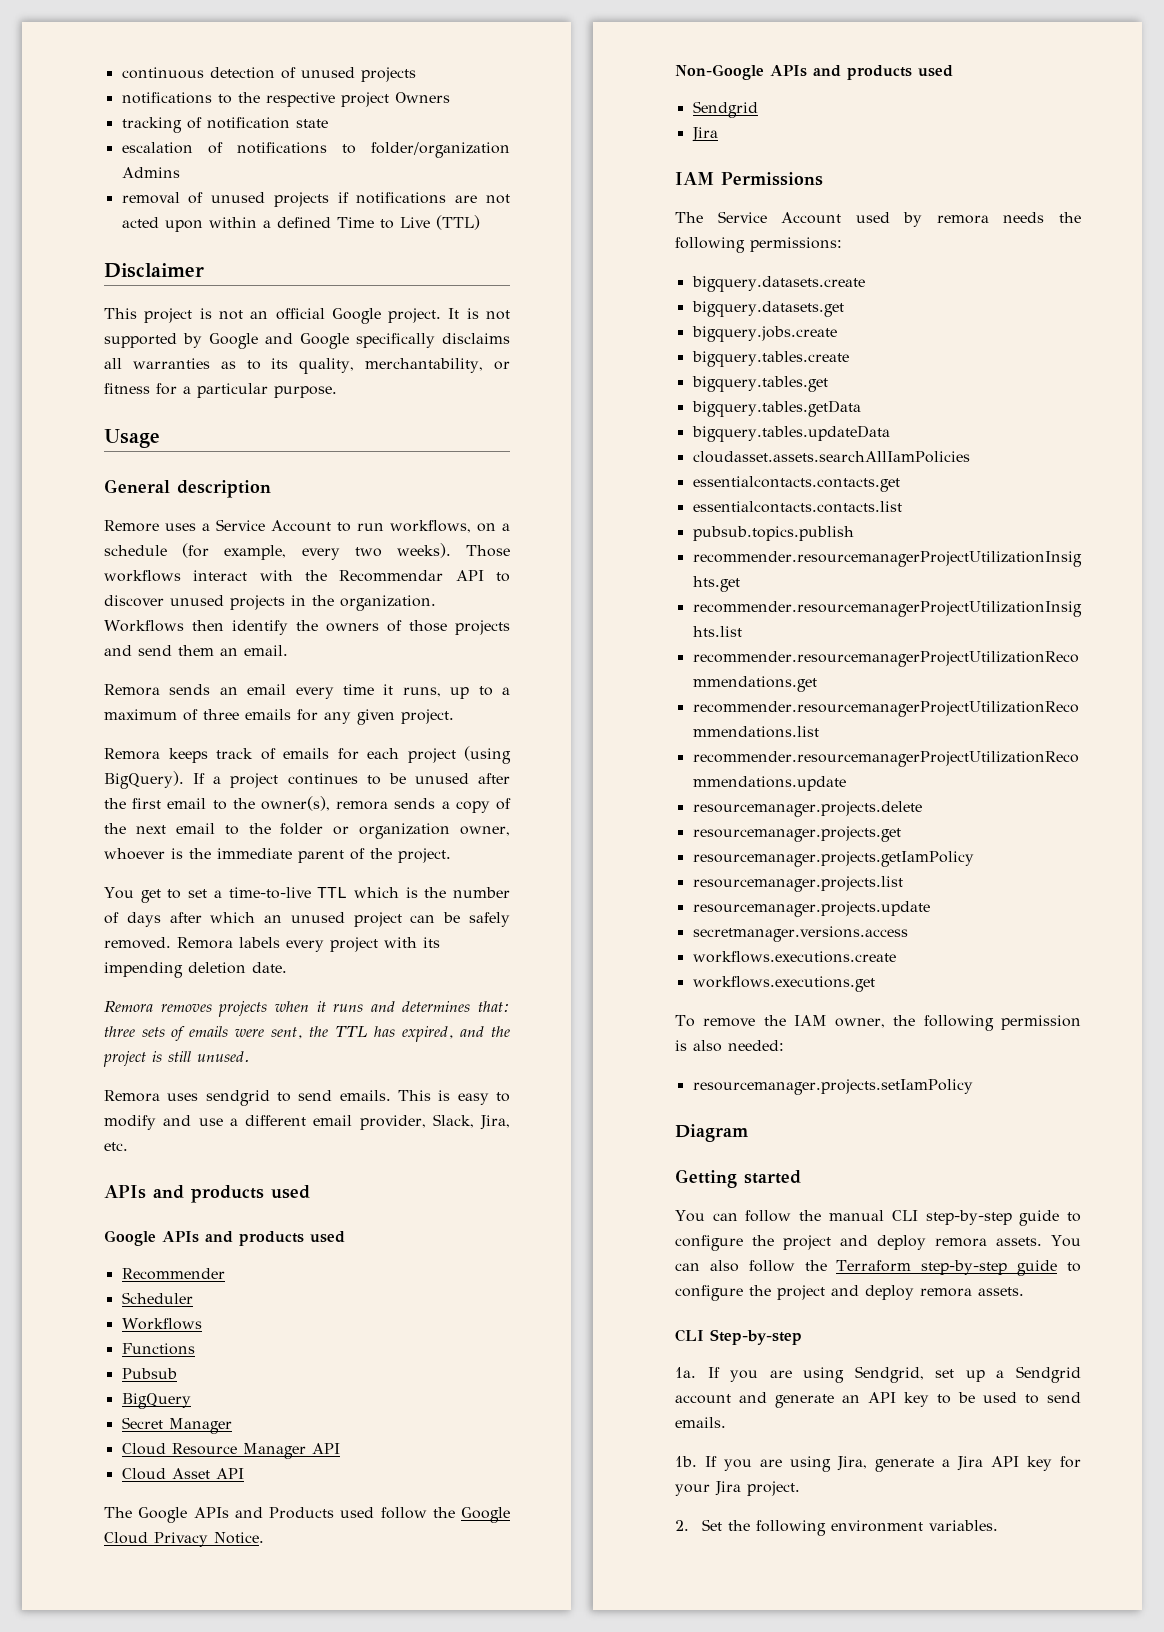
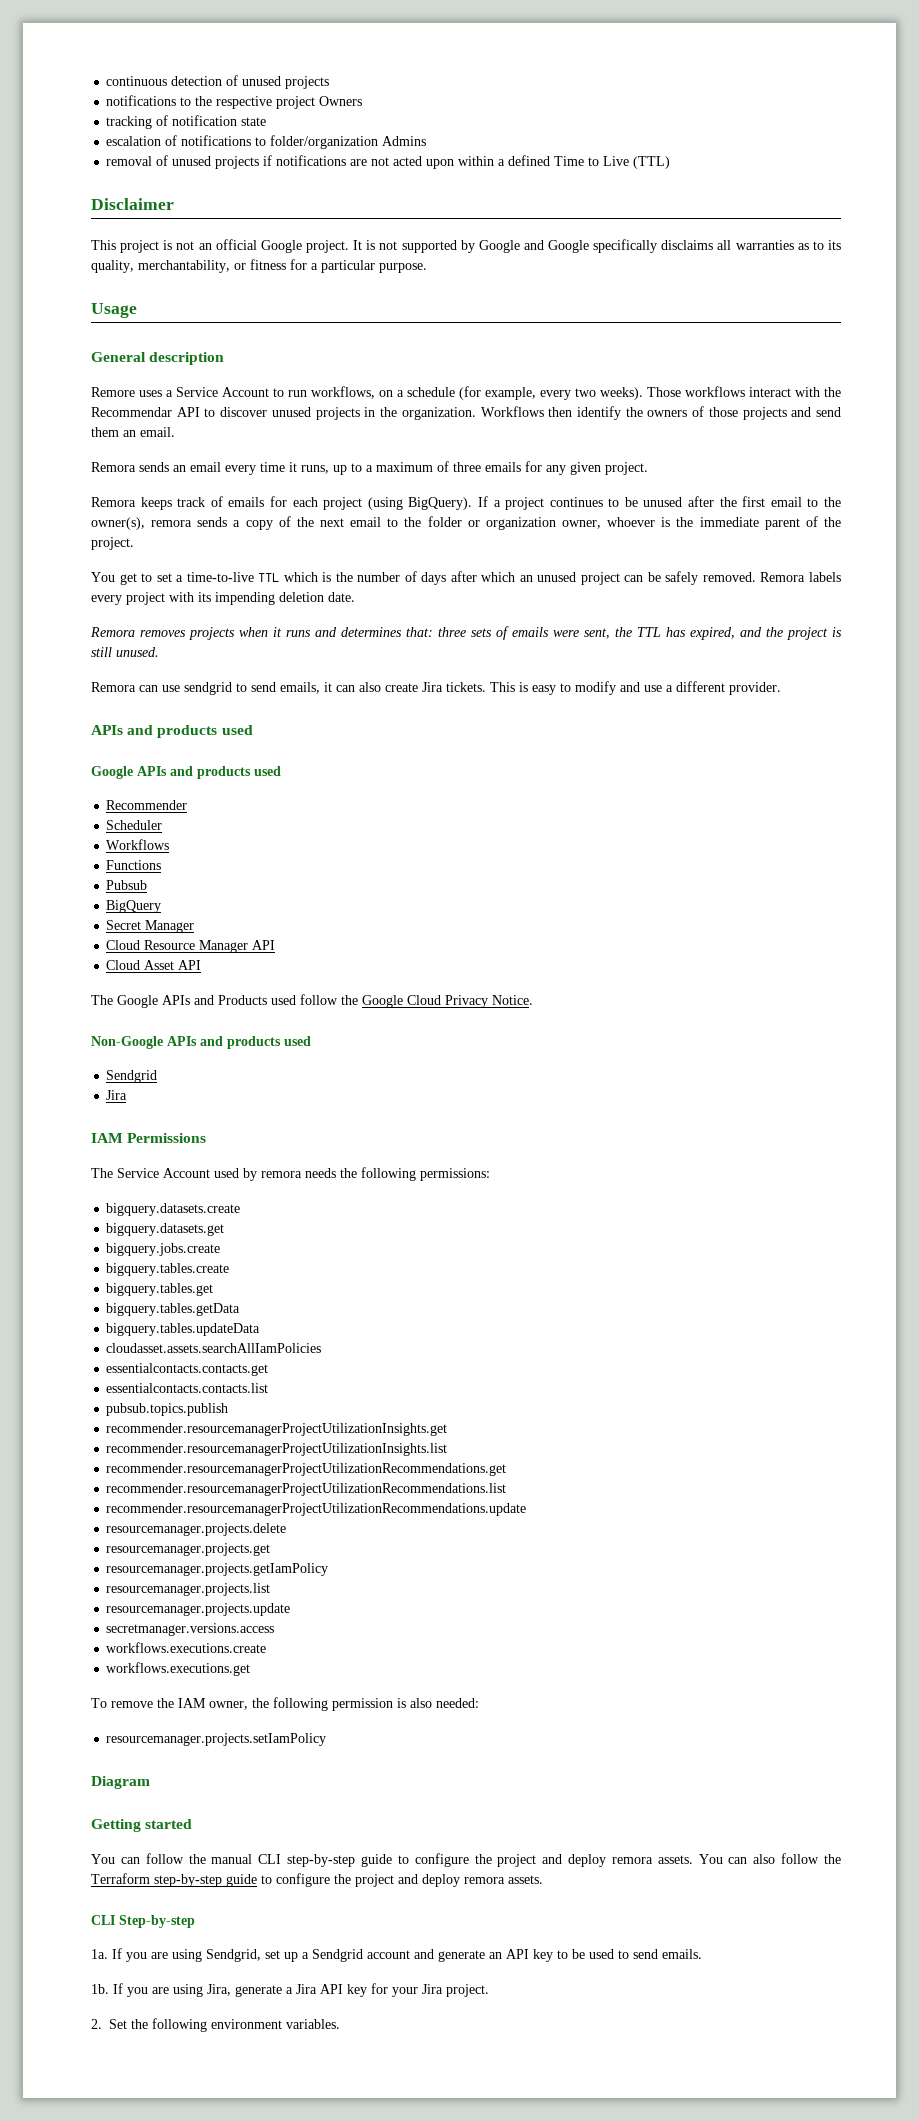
[167,1093,199,1101] uses -> [139,685,180,692] can use
[339,1090,391,1101] emails. -> [280,682,486,694] emails, it can also create Jira tickets.
[313,1114,510,1130] [104,1142,128,1151] email provider, Slack, Jira, etc. -> [729,682,781,695] provider.

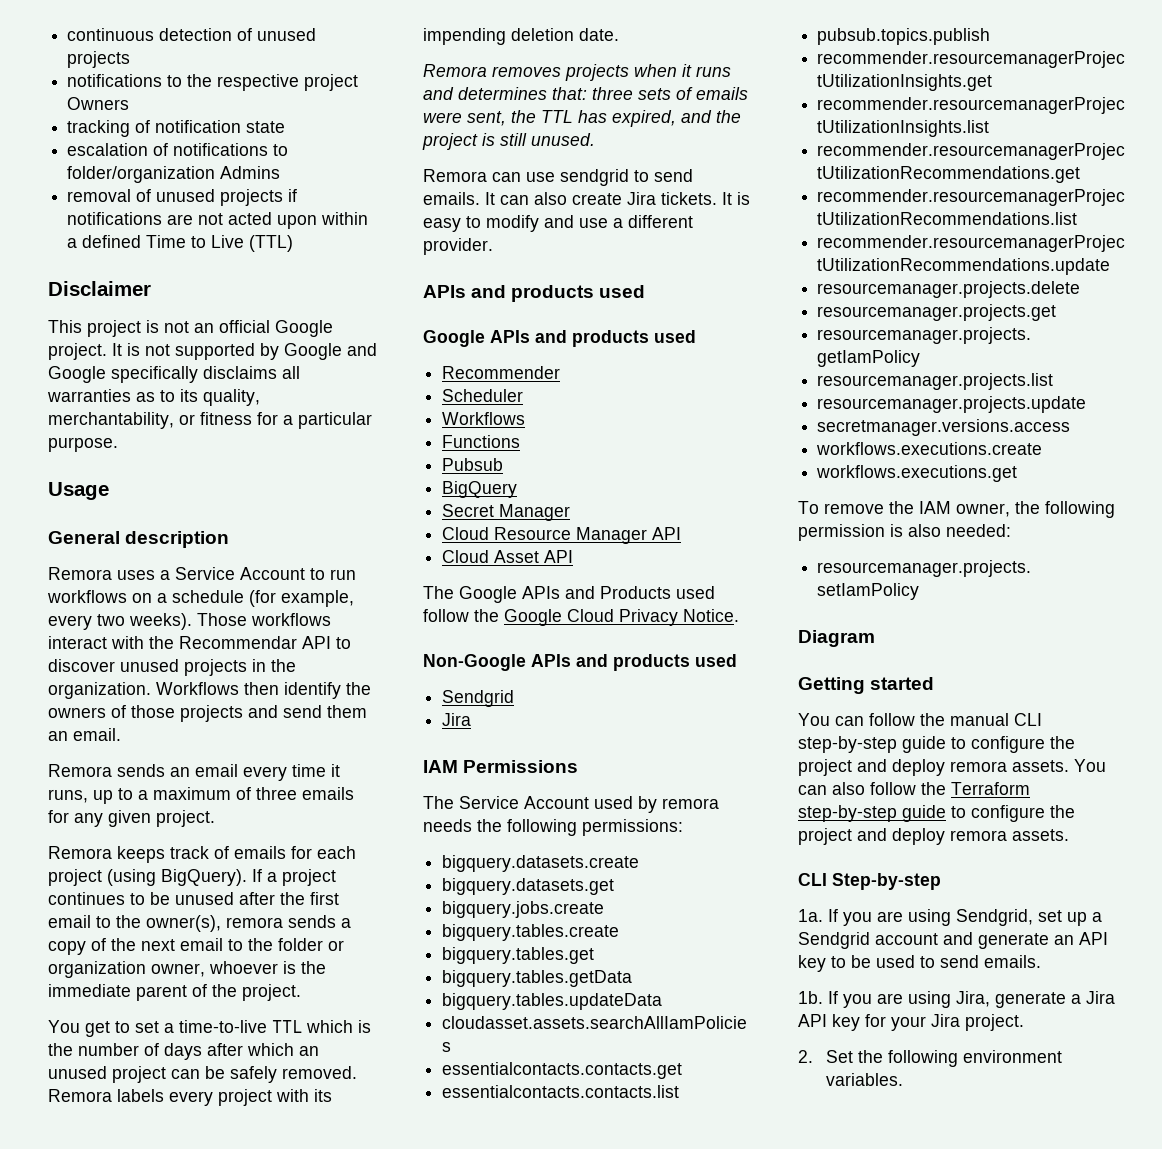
[91,387,135,397] Remore -> [48,567,112,580] Remora
[311,386,375,399] workflows, -> [47,590,127,603] workflows
[280,682,332,694] emails, it -> [423,192,495,205] emails. It
[490,682,515,692] This -> [722,192,732,205] It

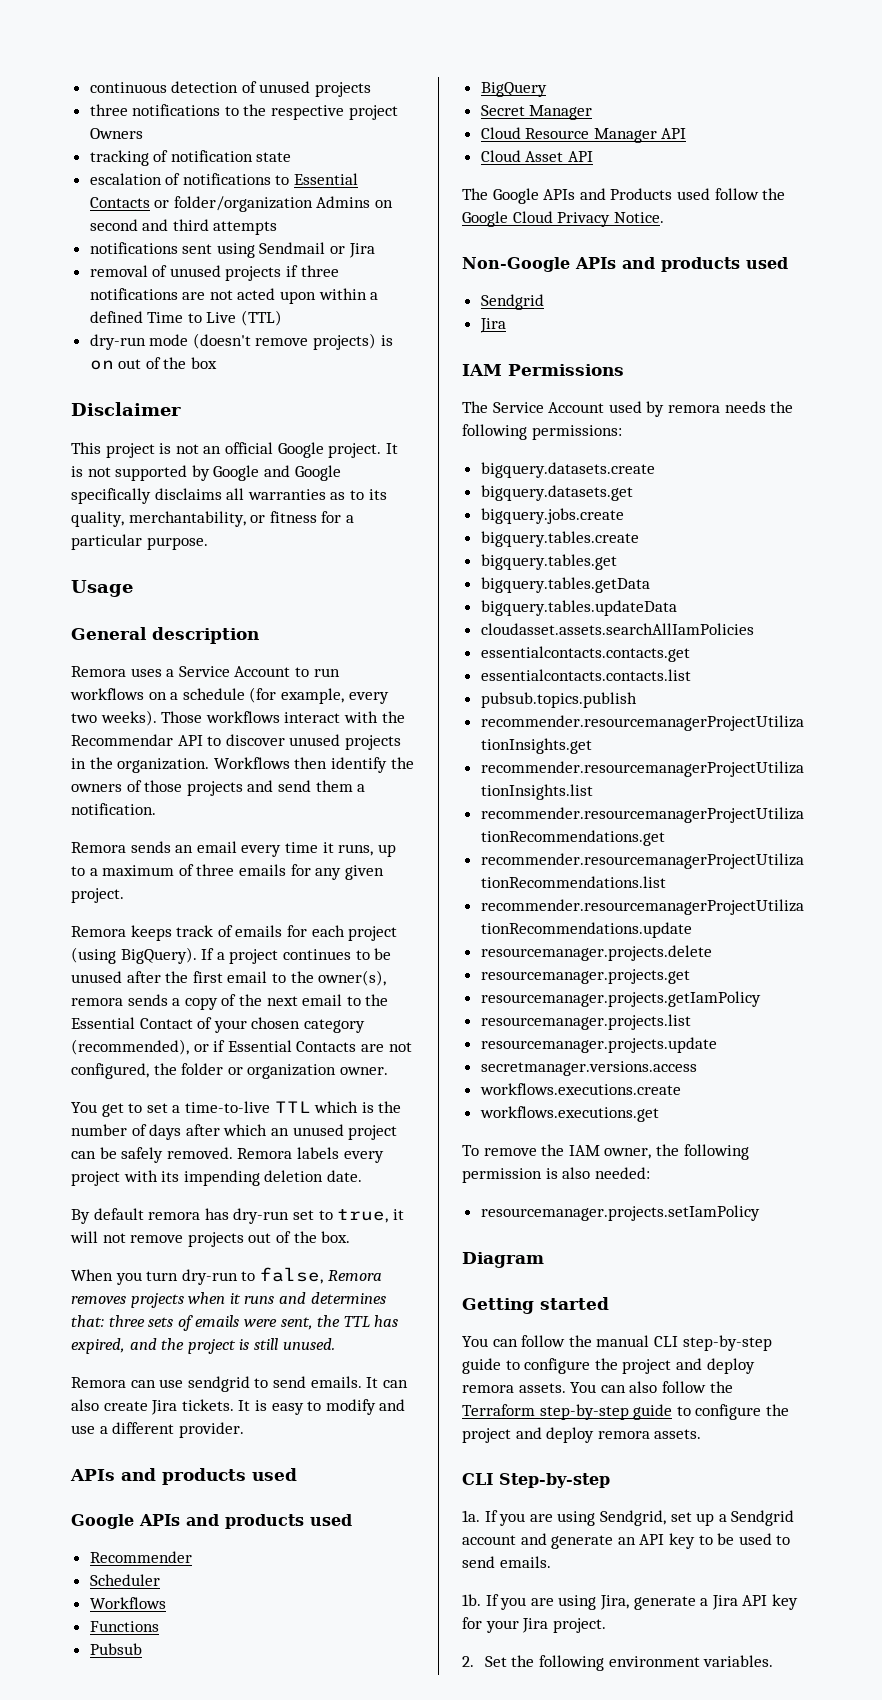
(131, 59) none -> [89,104,128,116] three
(289, 150) none -> [294,173,359,185] [89,197,170,208] Essential Contacts or
(281, 172) none -> [375,200,394,208] [89,219,278,235] [89,242,375,258] on second and third attempts // notifications sent using Sendmail or Jira
(298, 195) none -> [300,265,339,277] three
(294, 243) none -> [89,333,393,350] [89,357,218,370] // dry-run mode (doesn't remove projects) is on out of the box
[48,728,121,741] an email. -> [357,784,366,792] [71,803,156,815] a notification.
[278,938,344,951] [48,961,326,978] [48,984,301,1001] folder or organization owner, whoever is the immediate parent of the project. -> [71,1017,365,1033] [71,1039,412,1055] [71,1063,388,1079] Essential Contact of your chosen category (recommended), or if Essential Contacts are not configured, the folder or organization owner.
(619, 34) none -> [71,1208,404,1224] [70,1231,351,1247] [71,1267,323,1285] By default remora has dry-run set to true, it will not remove projects out of the box. // When you turn dry-run to false,

